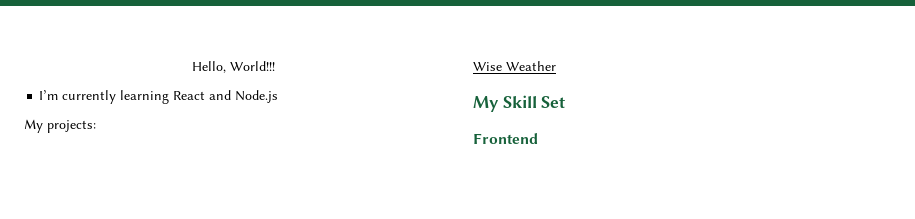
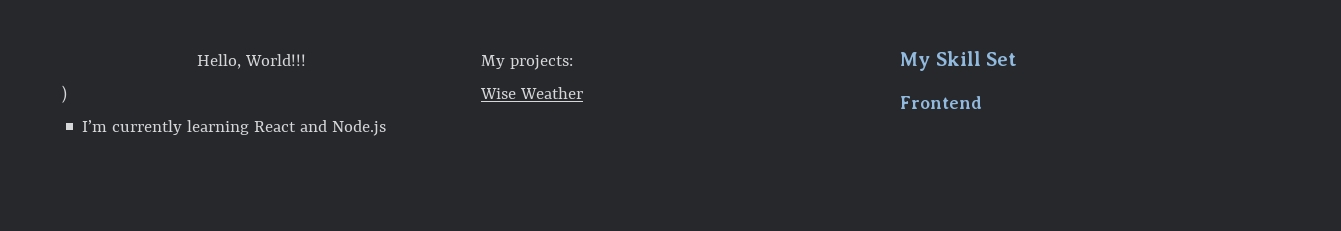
(275, 66) none -> [62,85,67,103] // )

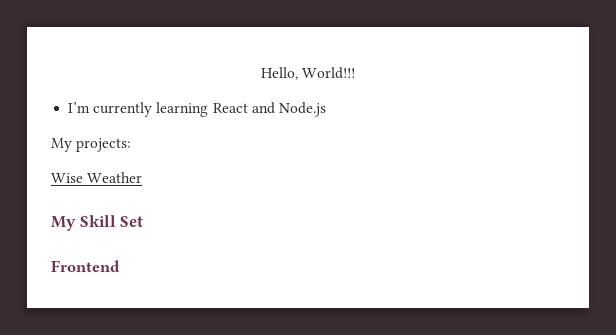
[62,85,67,103] // ) -> (356, 73) none

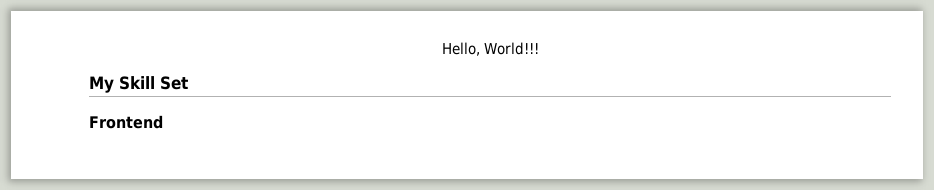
[68,102,326,117] [51,138,132,152] [51,172,143,183] // I’m currently learning React and Node.js // My projects: // Wise Weather -> (539, 48) none

